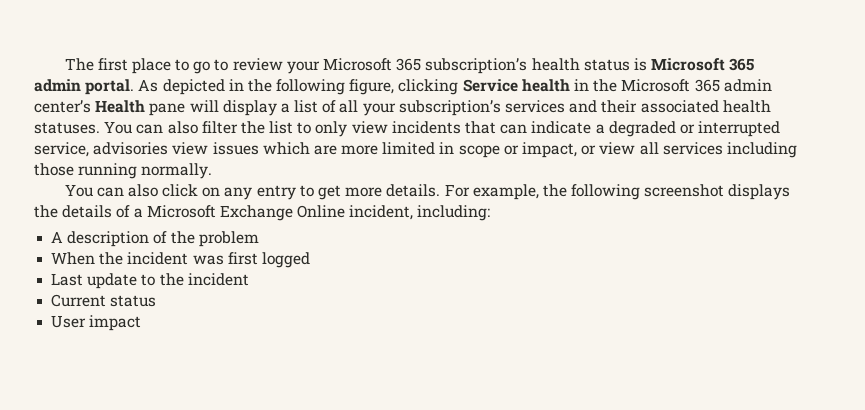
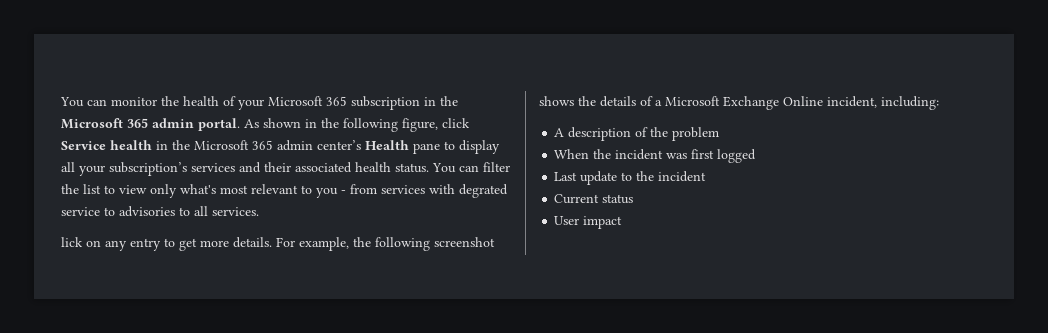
[64,58,647,74] The first place to go to review your Microsoft 365 subscription’s health status is -> [60,96,458,110] You can monitor the health of your Microsoft 365 subscription in the
[162,79,225,95] depicted -> [263,118,301,128] shown
[398,79,459,95] clicking -> [442,118,470,128] click
[189,100,337,116] will display a list of -> [444,140,500,154] to display
[34,121,198,134] statuses. You can also -> [395,163,479,173] status. You can
[315,121,781,137] [34,142,797,158] [34,163,213,179] [64,184,199,197] only view incidents that can indicate a degraded or interrupted service, advisories view issues which are more limited in scope or impact, or view all services including those running normally. // You can also click -> [119,184,508,198] [61,206,259,217] [61,237,83,247] view only what's most relevant to you - from services with degrated service to advisories to all services. // lick
[728,184,791,200] displays -> [539,96,574,106] shows

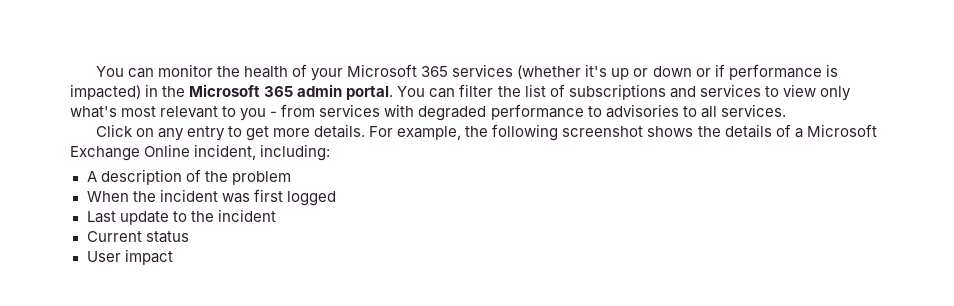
[351,96,420,110] subscription -> [452,64,838,80] [70,84,141,100] services (whether it's up or down or if performance is impacted)
[244,118,470,132] [61,140,500,154] [61,162,429,176] As shown in the following figure, click Service health in the Microsoft 365 admin center’s Health pane to display all your subscription’s services and their associated health status. -> (394, 93) none
(101, 189) none -> [549,84,761,100] of subscriptions and services
[459,184,508,198] [61,207,100,216] degrated service -> [418,104,584,121] degraded performance
[61,237,83,247] lick -> [95,124,133,137] Click

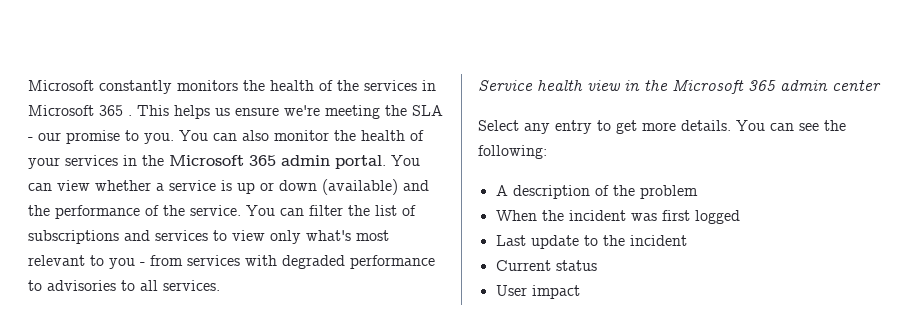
[95,66,154,78] You can -> [28,80,436,94] [28,105,443,119] [28,130,269,144] Microsoft constantly monitors the health of the services in Microsoft 365 . This helps us ensure we're meeting the SLA - our promise to you. You can also
[347,64,838,80] [70,84,141,100] Microsoft 365 services (whether it's up or down or if performance is impacted) -> [65,155,118,166] services
(456, 93) none -> [57,179,429,195] [28,205,304,219] view whether a service is up or down (available) and the performance of the service. You can
[95,124,154,137] Click on -> [478,79,881,94] [478,120,519,131] Service health view in the Microsoft 365 admin center // Select
[369,124,877,141] [70,144,331,161] For example, the following screenshot shows the details of a Microsoft Exchange Online incident, including: -> [736,120,846,131] [478,145,547,159] You can see the following:

